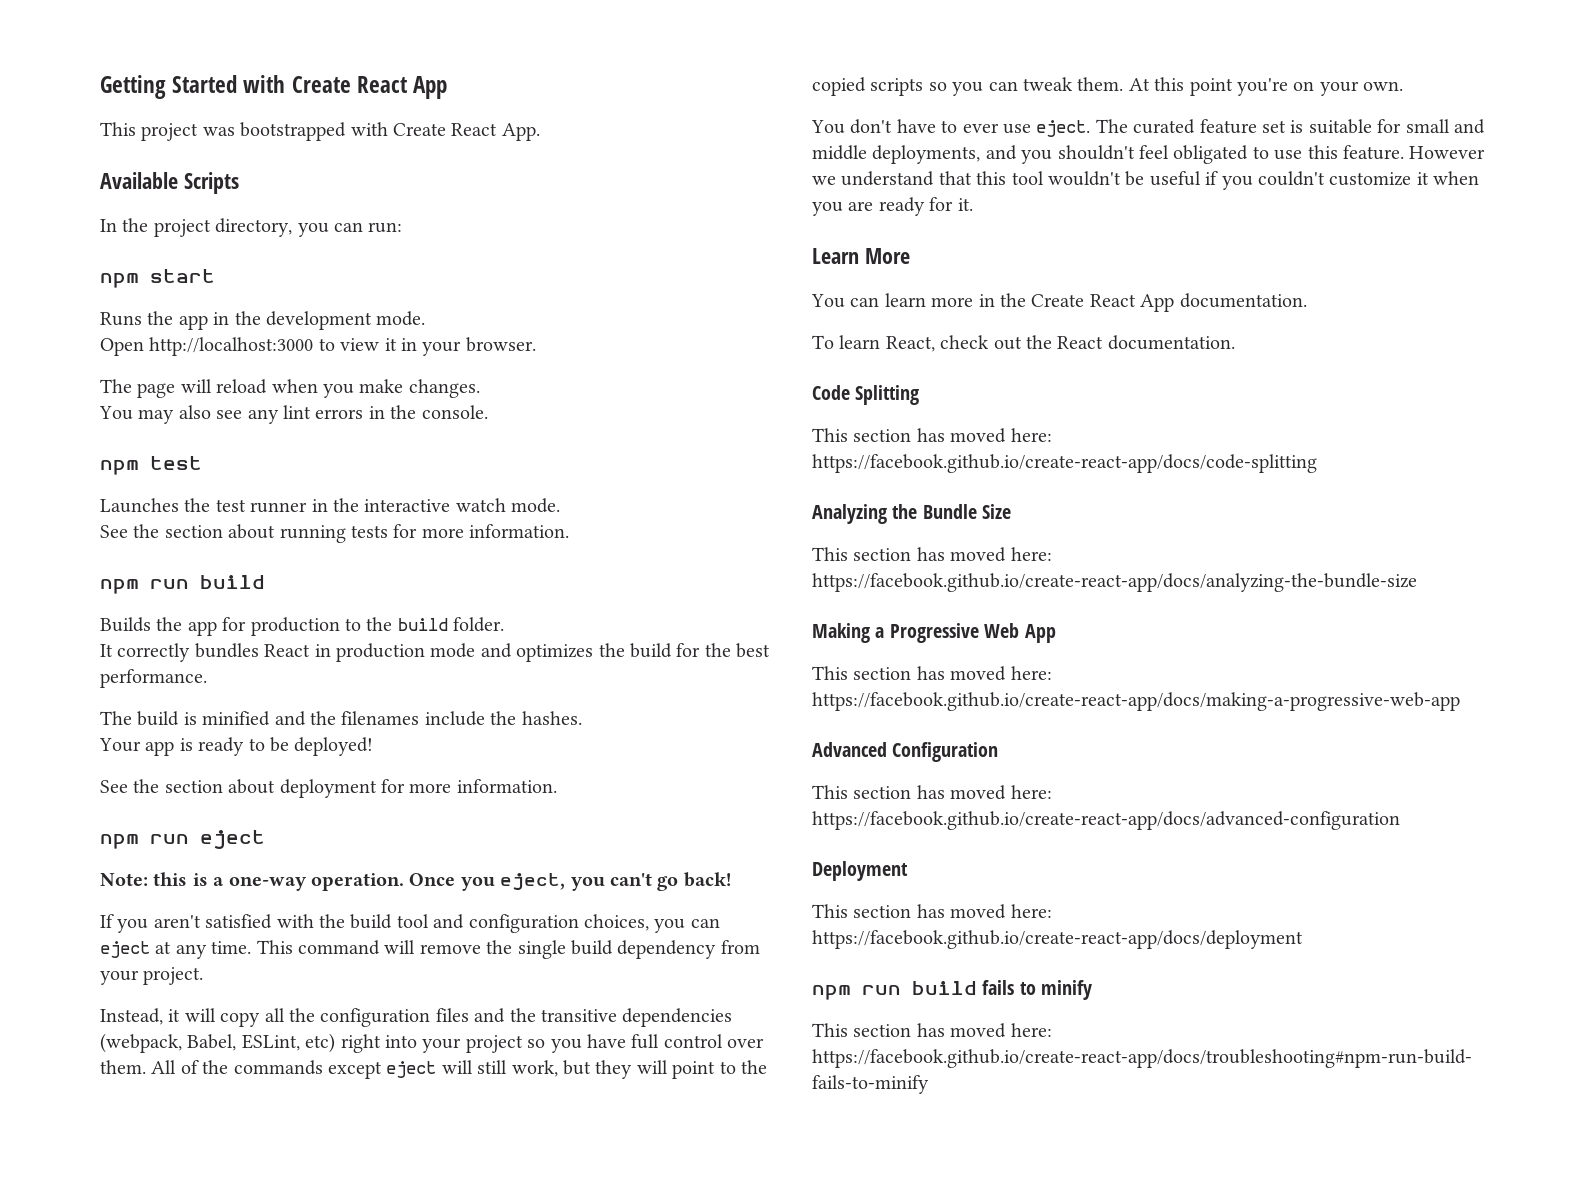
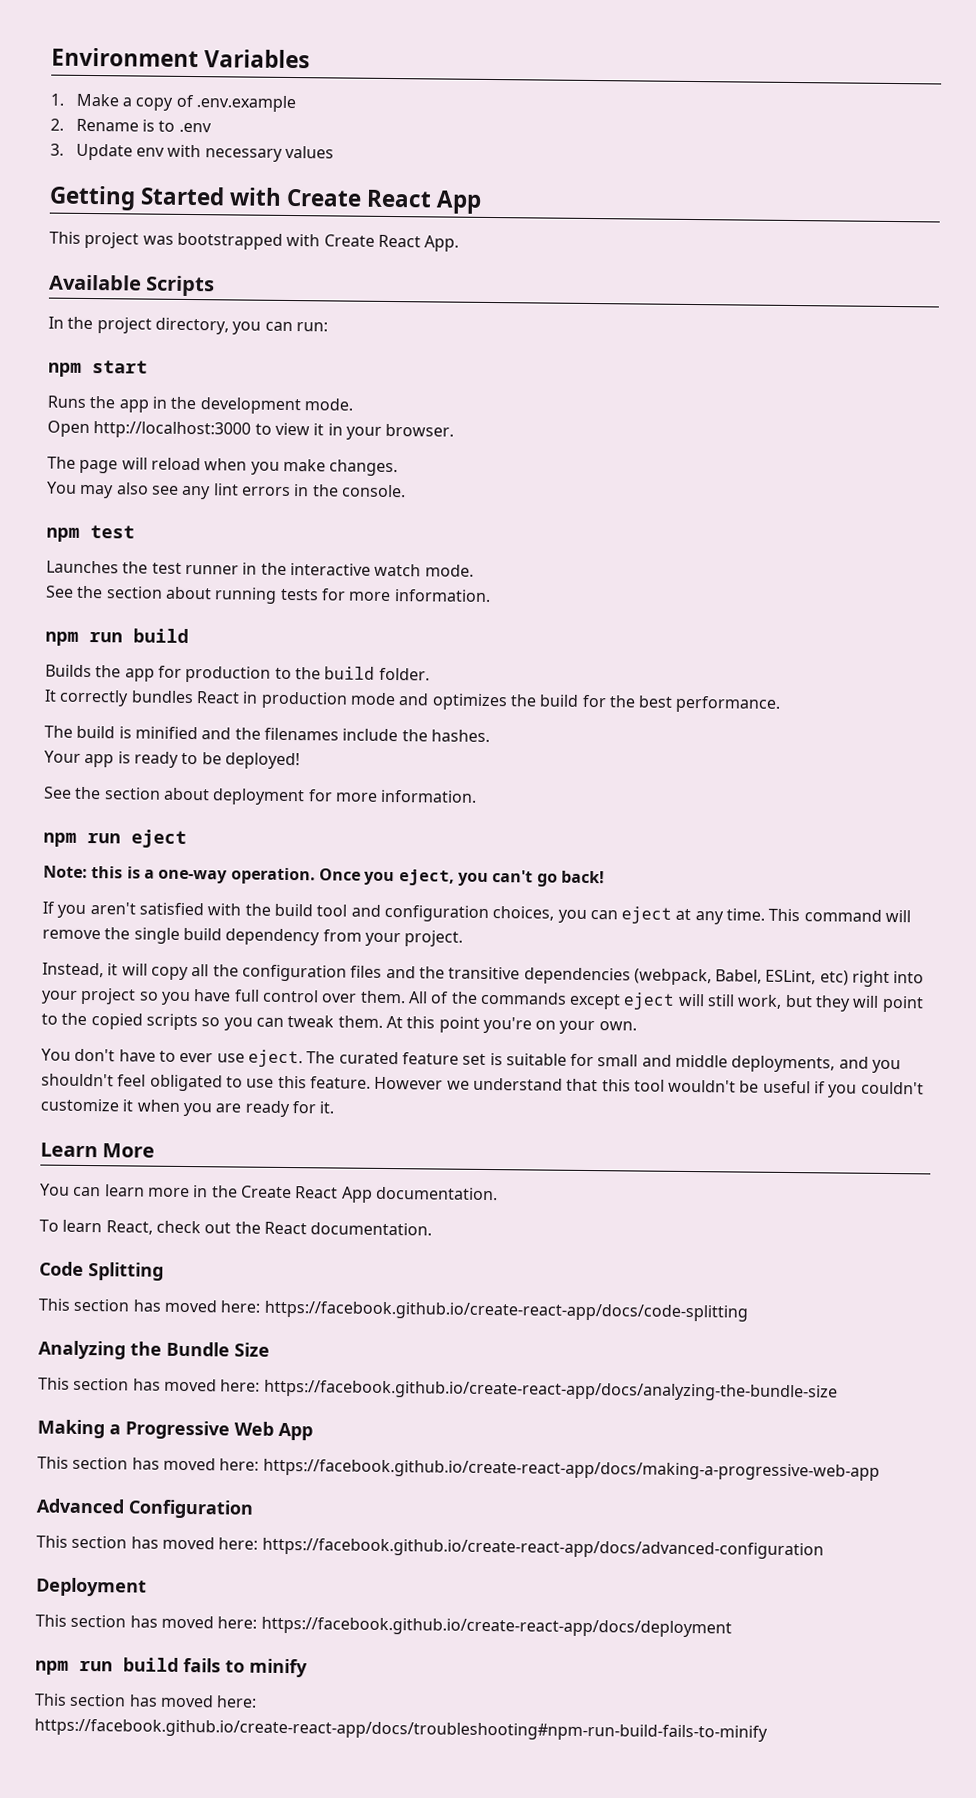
(100, 87) none -> [51,47,311,69] [50,93,296,113] [50,118,212,133] [50,143,334,162] Environment Variables // 1. Make a copy of .env.example // 2. Rename is to .env // 3. Update env with necessary values //

